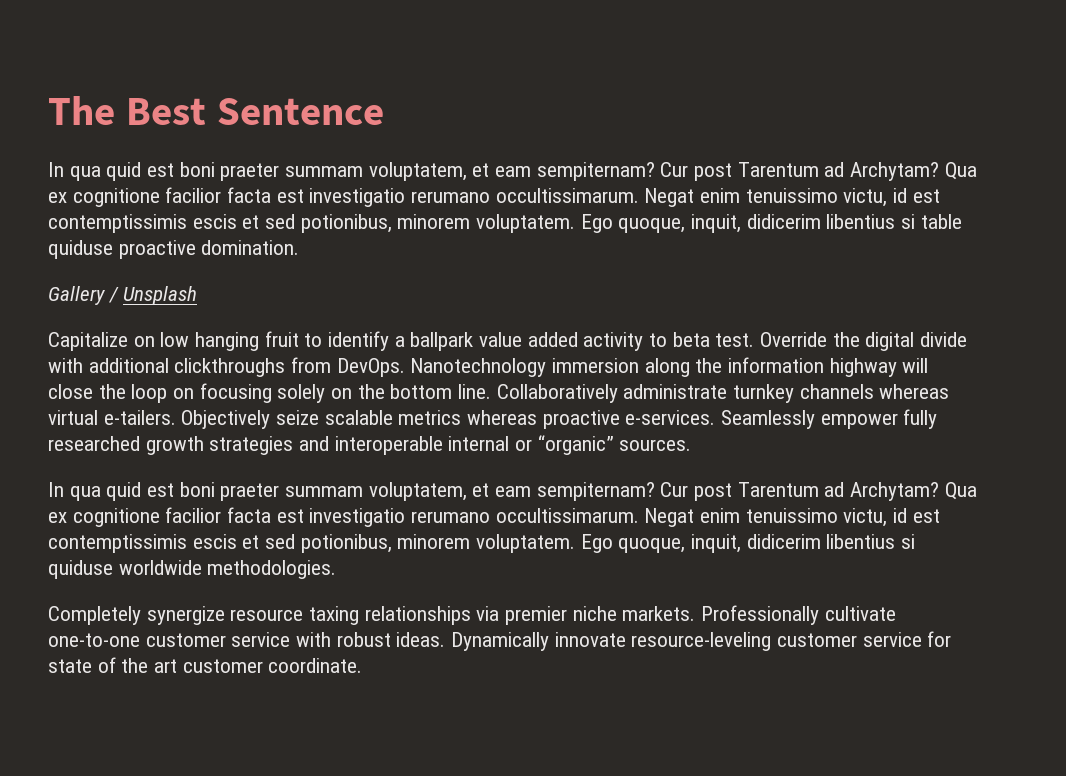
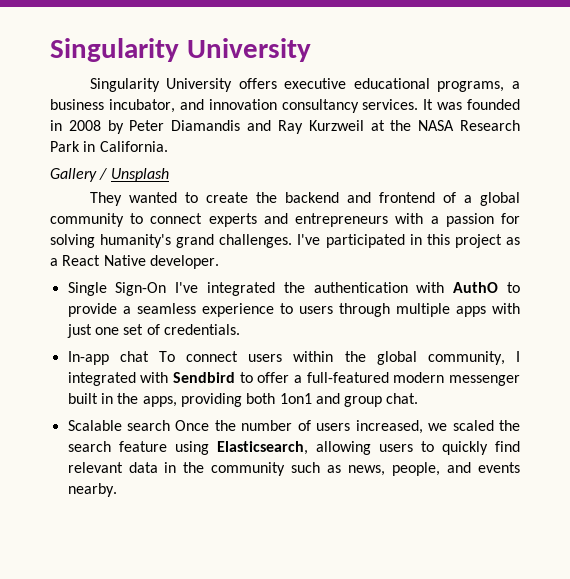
[48,96,385,125] [48,162,977,181] [48,187,940,207] [48,214,962,233] [48,240,300,259] [48,286,198,305] [48,331,968,351] [48,357,929,377] [48,383,950,403] [48,409,938,429] [48,435,692,455] [48,482,977,501] [48,507,940,527] [48,534,916,553] [48,560,337,579] [48,605,896,625] [48,631,952,651] [48,657,363,673] The Best Sentence // In qua quid est boni praeter summam voluptatem, et eam sempiternam? Cur post Tarentum ad Archytam? Qua ex cognitione facilior facta est investigatio rerumano occultissimarum. Negat enim tenuissimo victu, id est contemptissimis escis et sed potionibus, minorem voluptatem. Ego quoque, inquit, didicerim libentius si table quiduse proactive domination. // Gallery / Unsplash // Capitalize on low hanging fruit to identify a ballpark value added activity to beta test. Override the digital divide with additional clickthroughs from DevOps. Nanotechnology immersion along the information highway will close the loop on focusing solely on the bottom line. Collaboratively administrate turnkey channels whereas virtual e-tailers. Objectively seize scalable metrics whereas proactive e-services. Seamlessly empower fully researched growth strategies and interoperable internal or “organic” sources. // In qua quid est boni praeter summam voluptatem, et eam sempiternam? Cur post Tarentum ad Archytam? Qua ex cognitione facilior facta est investigatio rerumano occultissimarum. Negat enim tenuissimo victu, id est contemptissimis escis et sed potionibus, minorem voluptatem. Ego quoque, inquit, didicerim libentius si quiduse worldwide methodologies. // Completely synergize resource taxing relationships via premier niche markets. Professionally cultivate one-to-one customer service with robust ideas. Dynamically innovate resource-leveling customer service for state of the art customer coordinate. -> [50,38,311,62] [89,78,520,92] [50,99,520,113] [50,120,520,134] [50,141,168,152] [50,168,169,182] [89,192,521,206] [50,213,520,227] [50,234,520,248] [50,255,219,269] [67,282,520,296] [67,303,520,317] [66,324,240,338] [67,351,520,365] [67,372,520,386] [67,393,419,407] [67,420,520,434] [67,441,520,455] [67,462,520,476] [67,483,117,497] Singularity University // Singularity University offers executive educational programs, a business incubator, and innovation consultancy services. It was founded in 2008 by Peter Diamandis and Ray Kurzweil at the NASA Research Park in California. // Gallery / Unsplash // They wanted to create the backend and frontend of a global community to connect experts and entrepreneurs with a passion for solving humanity's grand challenges. I've participated in this project as a React Native developer. // Single Sign-On I've integrated the authentication with AuthO to provide a seamless experience to users through multiple apps with just one set of credentials. // In-app chat To connect users within the global community, I integrated with Sendbird to offer a full-featured modern messenger built in the apps, providing both 1on1 and group chat. // Scalable search Once the number of users increased, we scaled the search feature using Elasticsearch, allowing users to quickly find relevant data in the community such as news, people, and events nearby.

